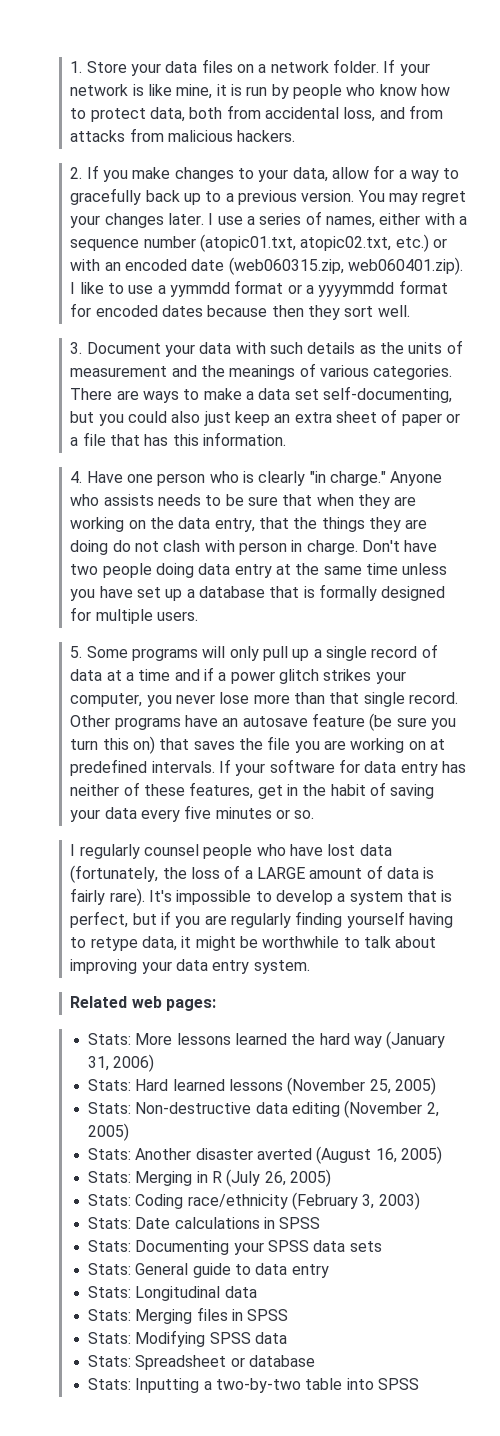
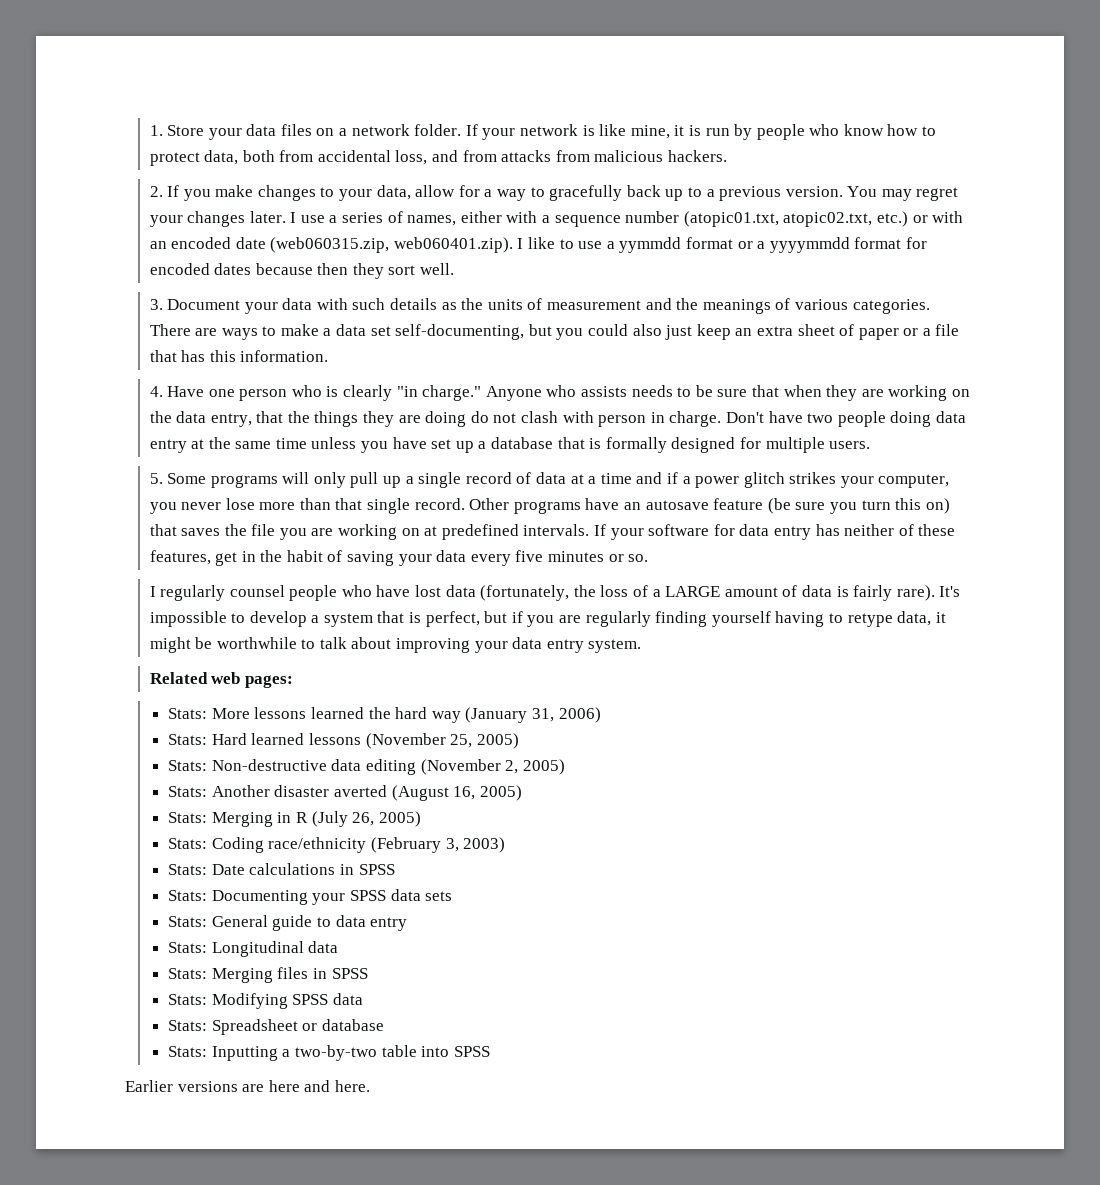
(419, 1384) none -> [125,1080,370,1092] // Earlier versions are here and here.

